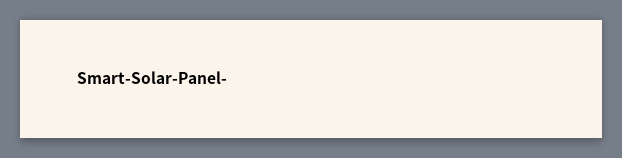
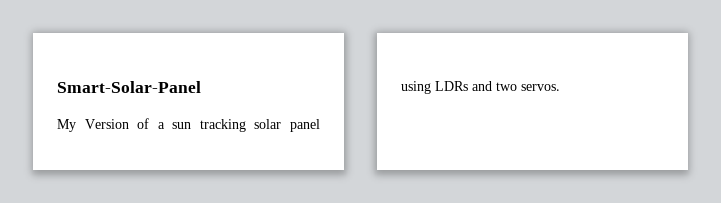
[77,71,227,84] Smart-Solar-Panel- -> [57,81,201,93] [57,118,320,132] [401,81,560,94] Smart-Solar-Panel // My Version of a sun tracking solar panel using LDRs and two servos.

